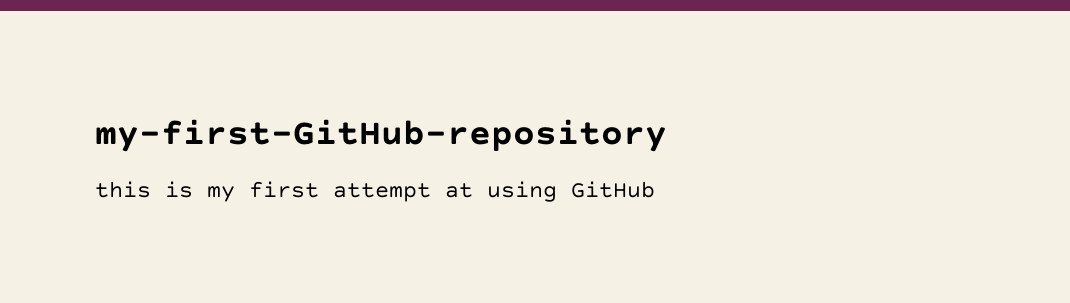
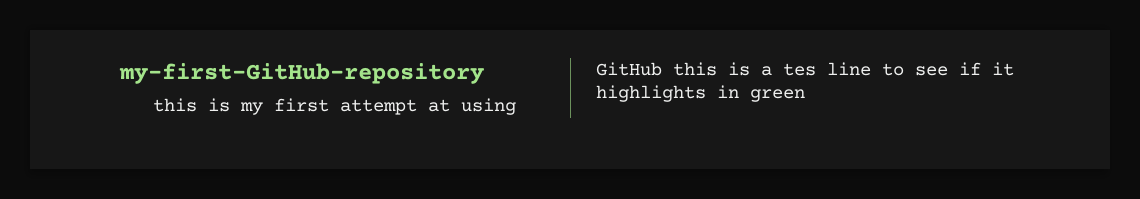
(655, 189) none -> [673,62,1014,76] [596,85,805,102] this is a tes line to see if it highlights in green

